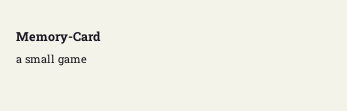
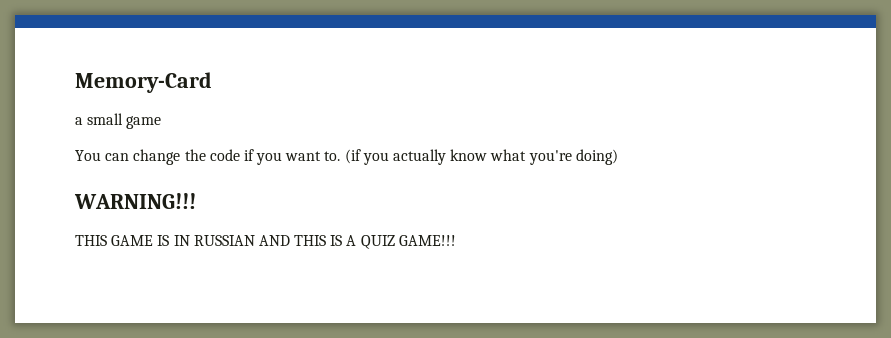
(87, 61) none -> [75,149,618,165] [74,193,196,209] [75,235,456,249] // You can change the code if you want to. (if you actually know what you're doing) // WARNING!!! // THIS GAME IS IN RUSSIAN AND THIS IS A QUIZ GAME!!!

